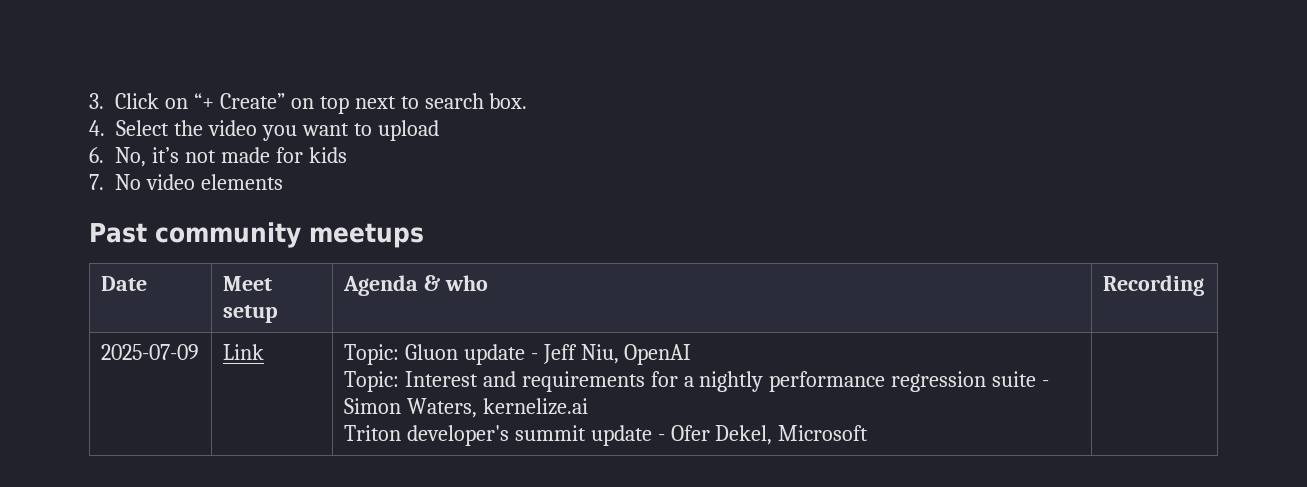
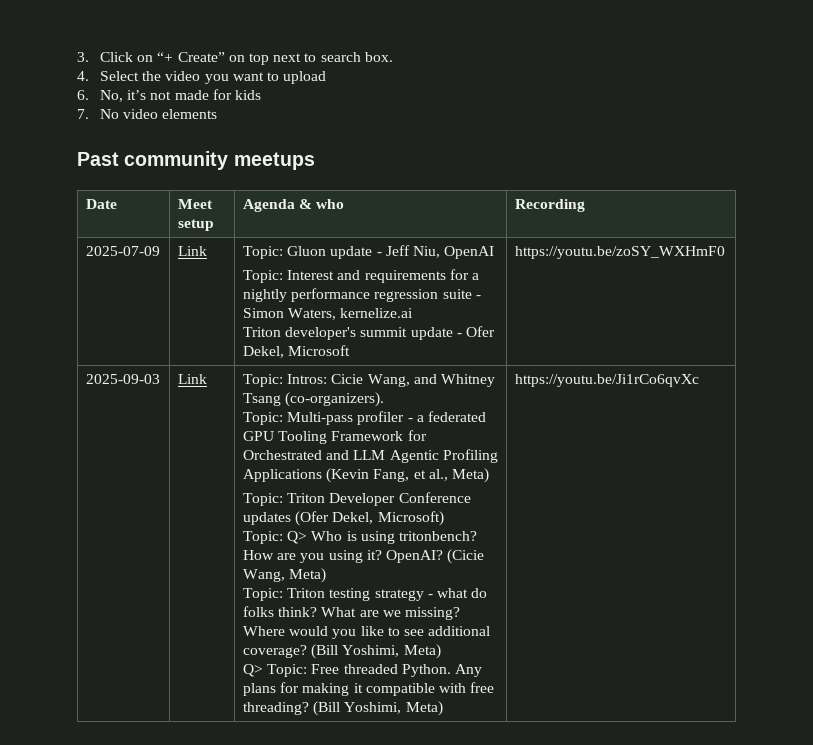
(869, 433) none -> [514,246,725,259] [85,374,160,384] [177,374,207,384] [242,374,495,387] [242,392,385,407] [242,411,486,425] [242,430,427,444] [242,449,498,463] [242,468,489,483] [242,492,471,506] [242,511,444,526] [242,531,477,544] [242,549,485,564] [242,568,327,583] [242,588,488,601] [242,606,460,620] [242,626,491,639] [242,644,441,659] [242,664,482,677] [242,682,495,696] [242,701,443,716] [514,374,699,387] https://youtu.be/zoSY_WXHmF0 // 2025-09-03 | Link | Topic: Intros: Cicie Wang, and Whitney Tsang (co-organizers). // Topic: Multi-pass profiler - a federated GPU Tooling Framework for Orchestrated and LLM Agentic Profiling Applications (Kevin Fang, et al., Meta) // Topic: Triton Developer Conference updates (Ofer Dekel, Microsoft) // Topic: Q> Who is using tritonbench? How are you using it? OpenAI? (Cicie Wang, Meta) // Topic: Triton testing strategy - what do folks think? What are we missing? Where would you like to see additional coverage? (Bill Yoshimi, Meta) // Q> Topic: Free threaded Python. Any plans for making it compatible with free threading? (Bill Yoshimi, Meta) | https://youtu.be/Ji1rCo6qvXc

